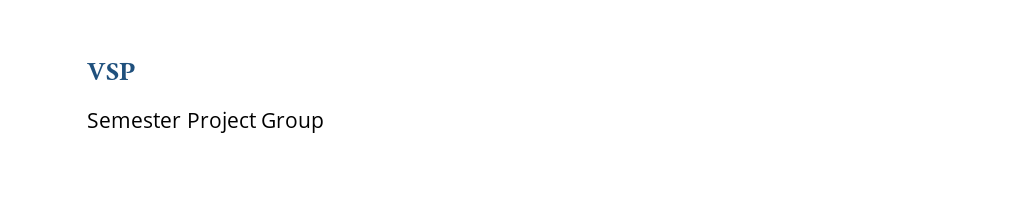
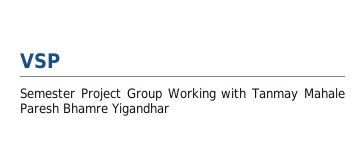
(325, 123) none -> [167,88,345,101] [20,103,169,116] Working with Tanmay Mahale Paresh Bhamre Yigandhar

